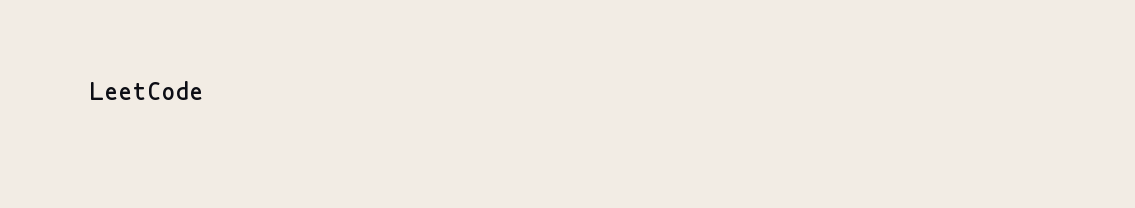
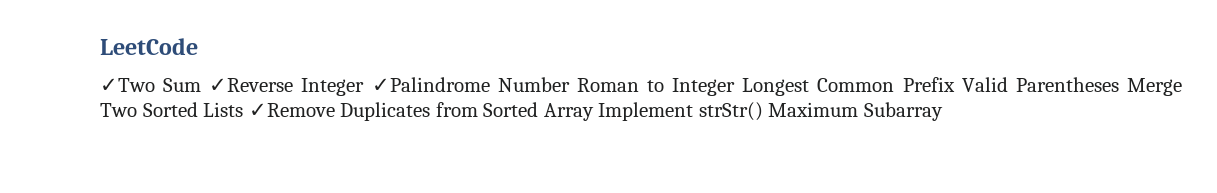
(203, 90) none -> [100,77,1182,96] [100,102,943,121] // ✓Two Sum ✓Reverse Integer ✓Palindrome Number Roman to Integer Longest Common Prefix Valid Parentheses Merge Two Sorted Lists ✓Remove Duplicates from Sorted Array Implement strStr() Maximum Subarray

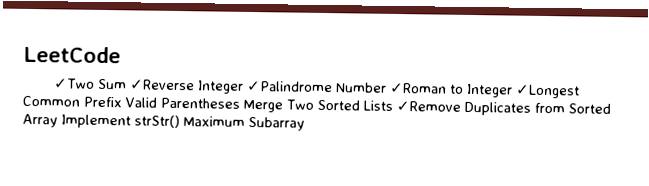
[576,78,639,92] Roman -> [390,82,448,94] ✓Roman
[742,78,810,96] Longest -> [515,84,581,99] ✓Longest

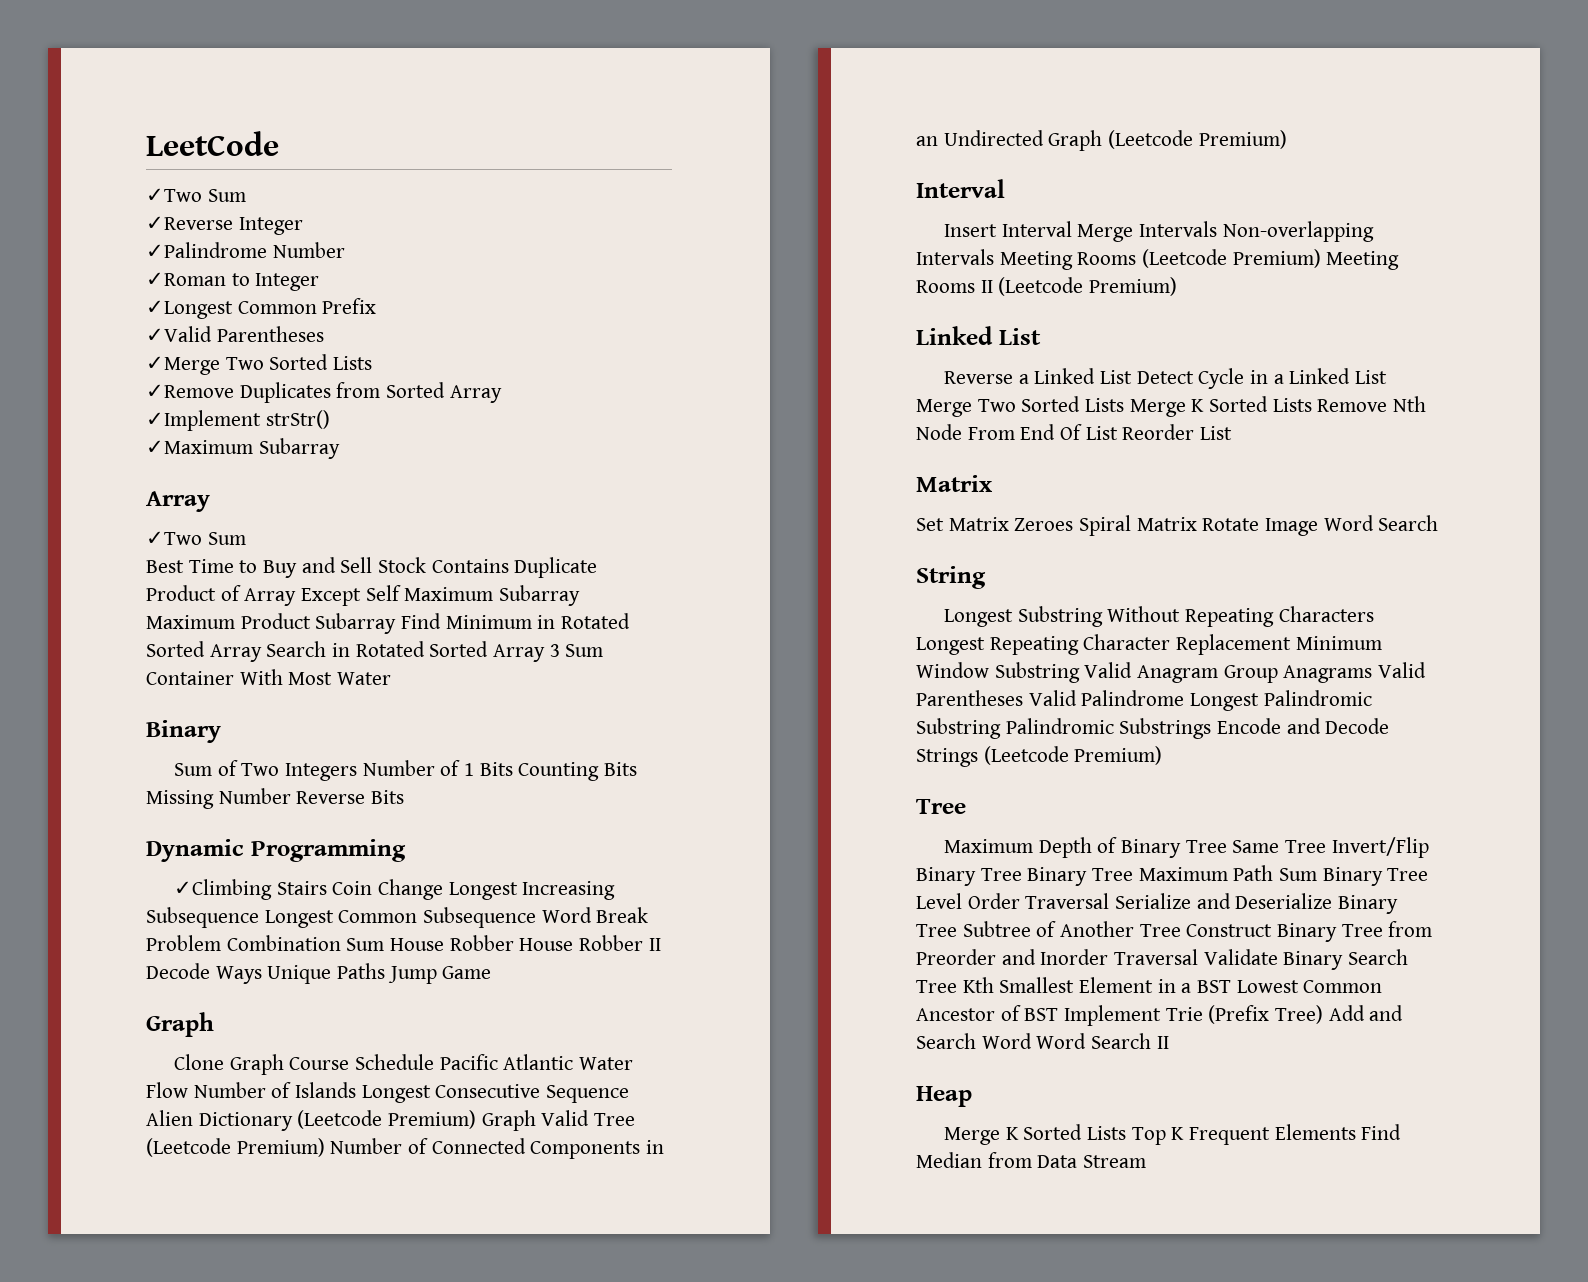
(128, 84) none -> (246, 195) //
(245, 87) none -> (303, 226) //
(388, 87) none -> (345, 250) //
(514, 90) none -> (320, 282) //
[125,97,393,113] Valid Parentheses Merge Two Sorted Lists -> [146,326,324,342] [146,354,373,375] // ✓Valid Parentheses // ✓Merge Two Sorted Lists //
[61,114,131,129] Implement -> [146,410,261,431] // ✓Implement
[183,116,305,131] Maximum Subarray -> [146,438,340,459] [146,491,210,512] [146,531,246,545] [146,557,598,578] [146,585,581,606] [146,613,631,634] [146,641,604,662] [146,669,392,685] [146,720,221,743] [174,760,638,781] [146,788,405,809] [146,839,406,862] [174,879,616,900] [146,907,649,928] [146,935,661,951] [146,963,492,984] [146,1012,214,1037] [174,1054,634,1075] [146,1082,630,1103] [146,1110,636,1131] [146,1138,665,1159] [916,130,1287,151] [916,179,1005,198] [944,221,1374,242] [916,249,1400,270] [916,277,1178,296] [916,326,1041,345] [944,368,1388,389] [916,396,1427,417] [916,424,1233,440] [916,475,993,492] [916,515,1439,536] [916,566,986,589] [944,606,1374,627] [916,634,1382,655] [916,662,1427,683] [916,690,1372,711] [916,718,1390,739] [916,746,1163,767] [916,799,966,814] [944,837,1429,858] [916,865,1429,886] [916,893,1399,914] [916,921,1433,942] [916,949,1409,970] [916,977,1383,993] [916,1005,1404,1026] [916,1033,1169,1049] [916,1086,972,1107] [944,1124,1402,1145] [916,1152,1147,1168] // ✓Maximum Subarray // Array // ✓Two Sum // Best Time to Buy and Sell Stock Contains Duplicate Product of Array Except Self Maximum Subarray Maximum Product Subarray Find Minimum in Rotated Sorted Array Search in Rotated Sorted Array 3 Sum Container With Most Water // Binary // Sum of Two Integers Number of 1 Bits Counting Bits Missing Number Reverse Bits // Dynamic Programming // ✓Climbing Stairs Coin Change Longest Increasing Subsequence Longest Common Subsequence Word Break Problem Combination Sum House Robber House Robber II Decode Ways Unique Paths Jump Game // Graph // Clone Graph Course Schedule Pacific Atlantic Water Flow Number of Islands Longest Consecutive Sequence Alien Dictionary (Leetcode Premium) Graph Valid Tree (Leetcode Premium) Number of Connected Components in an Undirected Graph (Leetcode Premium) // Interval // Insert Interval Merge Intervals Non-overlapping Intervals Meeting Rooms (Leetcode Premium) Meeting Rooms II (Leetcode Premium) // Linked List // Reverse a Linked List Detect Cycle in a Linked List Merge Two Sorted Lists Merge K Sorted Lists Remove Nth Node From End Of List Reorder List // Matrix // Set Matrix Zeroes Spiral Matrix Rotate Image Word Search // String // Longest Substring Without Repeating Characters Longest Repeating Character Replacement Minimum Window Substring Valid Anagram Group Anagrams Valid Parentheses Valid Palindrome Longest Palindromic Substring Palindromic Substrings Encode and Decode Strings (Leetcode Premium) // Tree // Maximum Depth of Binary Tree Same Tree Invert/Flip Binary Tree Binary Tree Maximum Path Sum Binary Tree Level Order Traversal Serialize and Deserialize Binary Tree Subtree of Another Tree Construct Binary Tree from Preorder and Inorder Traversal Validate Binary Search Tree Kth Smallest Element in a BST Lowest Common Ancestor of BST Implement Trie (Prefix Tree) Add and Search Word Word Search II // Heap // Merge K Sorted Lists Top K Frequent Elements Find Median from Data Stream

